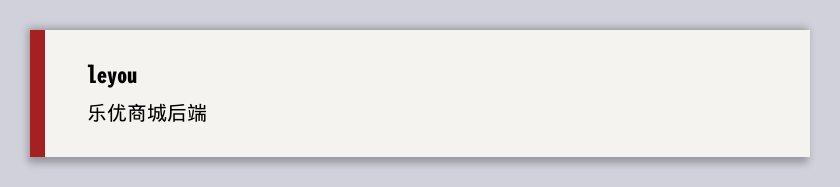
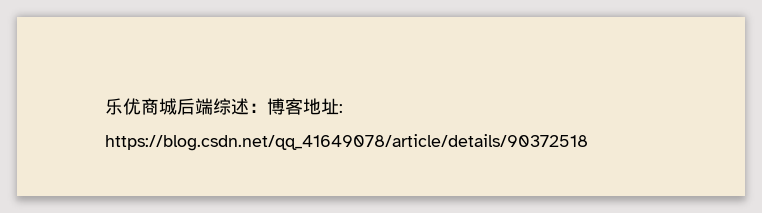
[87,64,137,88] leyou // -> (105, 106) none
(207, 112) none -> [213,98,343,115] [105,134,588,151] 综述：博客地址: https://blog.csdn.net/qq_41649078/article/details/90372518

